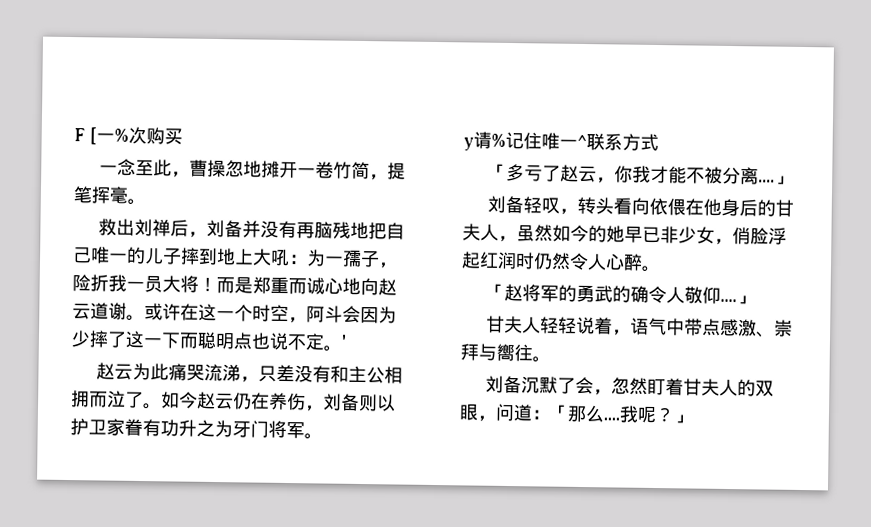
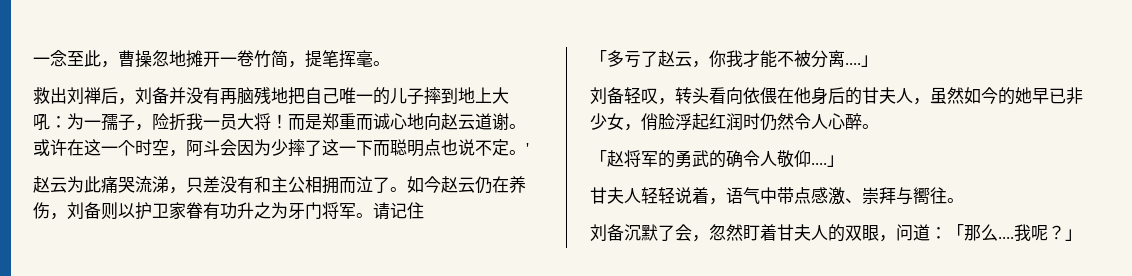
[74,126,183,145] F [一%次购买 // -> (33, 61) none
[463,131,506,151] // y请% -> [373,202,390,220] 请
[541,132,659,152] 唯一^联系方式 -> (424, 210) none

